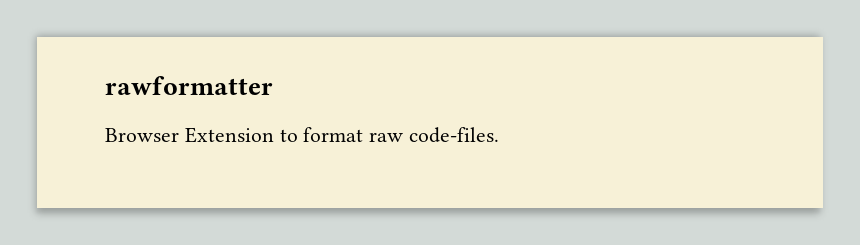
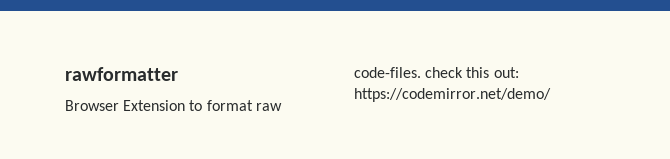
(500, 135) none -> [425,67,519,78] [354,88,551,102] check this out: https://codemirror.net/demo/

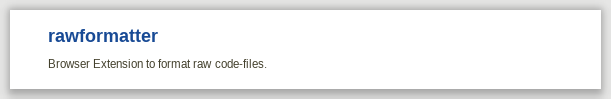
[425,67,519,78] [354,88,551,102] check this out: https://codemirror.net/demo/ -> (267, 63) none

